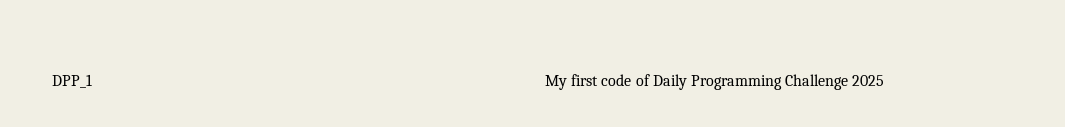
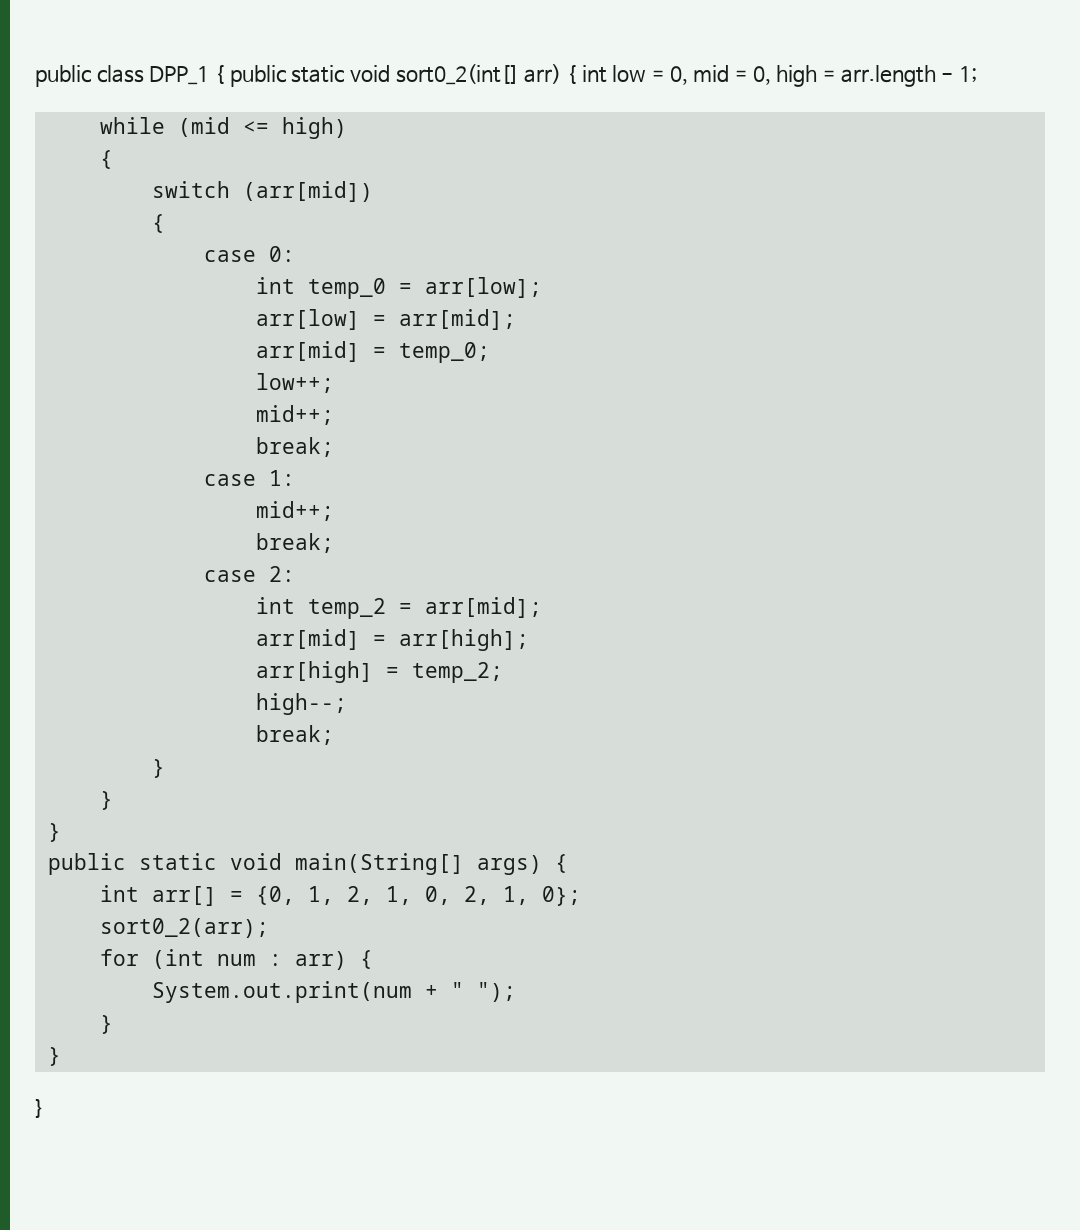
(52, 81) none -> [35,65,144,87] public class
[545,74,885,90] // My first code of Daily Programming Challenge 2025 -> [214,64,978,87] [99,117,347,139] [99,150,113,169] [151,181,373,202] [151,214,165,233] [203,246,295,262] [255,277,542,299] [255,309,516,330] [255,341,490,363] [255,373,334,393] [255,405,334,425] [255,437,334,457] [203,470,295,486] [255,501,334,521] [255,533,334,553] [203,566,295,582] [255,597,542,619] [255,629,529,651] [255,661,503,683] [255,693,347,715] [255,725,334,745] [151,759,165,778] [99,791,113,810] [47,823,61,842] [47,853,568,875] [99,885,581,906] [99,918,269,938] [99,949,373,970] [151,981,516,1003] [99,1015,113,1034] [47,1047,61,1066] [35,1099,44,1118] { public static void sort0_2(int[] arr) { int low = 0, mid = 0, high = arr.length - 1; // while (mid <= high) // { // switch (arr[mid]) // { // case 0: // int temp_0 = arr[low]; // arr[low] = arr[mid]; // arr[mid] = temp_0; // low++; // mid++; // break; // case 1: // mid++; // break; // case 2: // int temp_2 = arr[mid]; // arr[mid] = arr[high]; // arr[high] = temp_2; // high--; // break; // } // } // } // public static void main(String[] args) { // int arr[] = {0, 1, 2, 1, 0, 2, 1, 0}; // sort0_2(arr); // for (int num : arr) { // System.out.print(num + " "); // } // } // }

